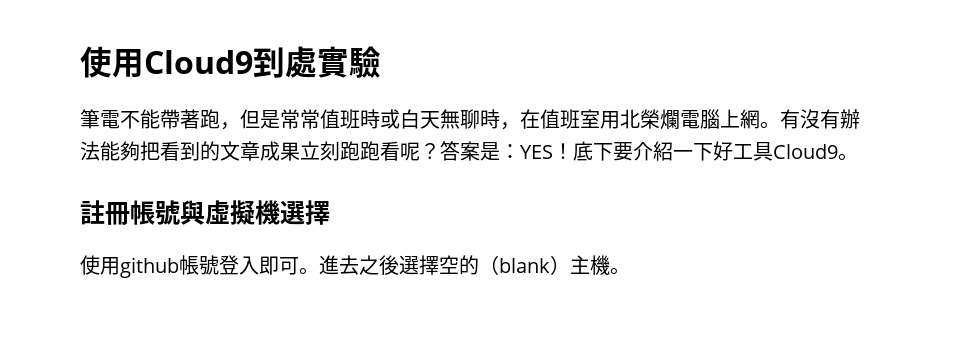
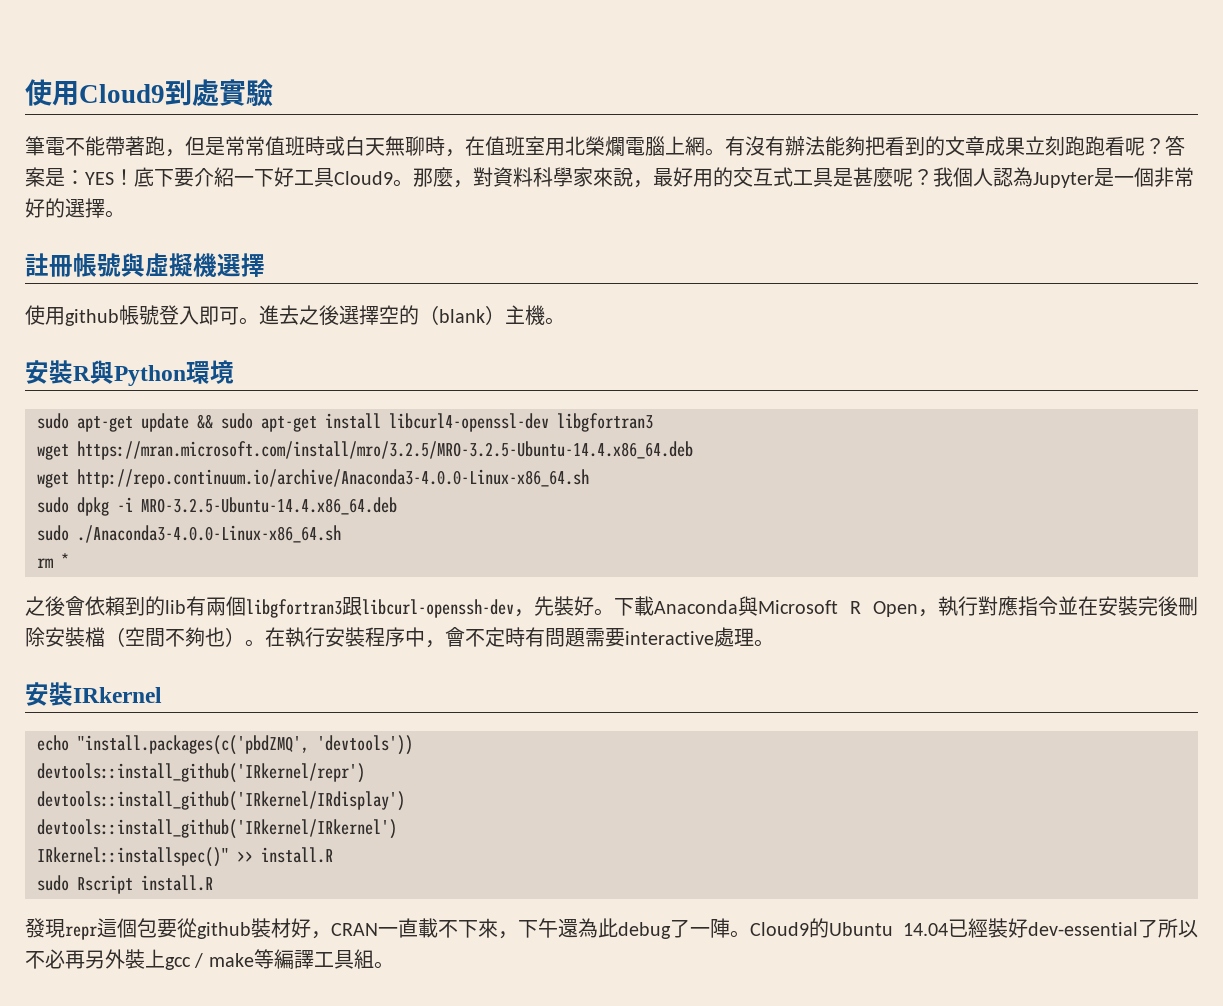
(858, 157) none -> [413,167,1194,188] [25,198,125,218] 那麼，對資料科學家來說，最好用的交互式工具是甚麼呢？我個人認為Jupyter是一個非常好的選擇。
(630, 271) none -> [25,360,234,386] [37,413,653,432] [37,441,693,460] [37,469,589,488] [37,497,397,516] [37,525,341,543] [37,553,69,568] [25,596,1198,618] [25,627,774,648] [25,682,162,706] [37,735,413,755] [37,763,365,783] [37,791,405,811] [37,819,397,839] [37,847,333,867] [37,875,213,894] [25,918,1198,940] [25,949,394,970] // 安裝R與Python環境 // sudo apt-get update && sudo apt-get install libcurl4-openssl-dev libgfortran3 // wget https://mran.microsoft.com/install/mro/3.2.5/MRO-3.2.5-Ubuntu-14.4.x86_64.deb // wget http://repo.continuum.io/archive/Anaconda3-4.0.0-Linux-x86_64.sh // sudo dpkg -i MRO-3.2.5-Ubuntu-14.4.x86_64.deb // sudo ./Anaconda3-4.0.0-Linux-x86_64.sh // rm * // 之後會依賴到的lib有兩個libgfortran3跟libcurl-openssh-dev，先裝好。下載Anaconda與Microsoft R Open，執行對應指令並在安裝完後刪除安裝檔（空間不夠也）。在執行安裝程序中，會不定時有問題需要interactive處理。 // 安裝IRkernel // echo "install.packages(c('pbdZMQ', 'devtools')) // devtools::install_github('IRkernel/repr') // devtools::install_github('IRkernel/IRdisplay') // devtools::install_github('IRkernel/IRkernel') // IRkernel::installspec()" >> install.R // sudo Rscript install.R // 發現repr這個包要從github裝材好，CRAN一直載不下來，下午還為此debug了一陣。Cloud9的Ubuntu 14.04已經裝好dev-essential了所以不必再另外裝上gcc / make等編譯工具組。

